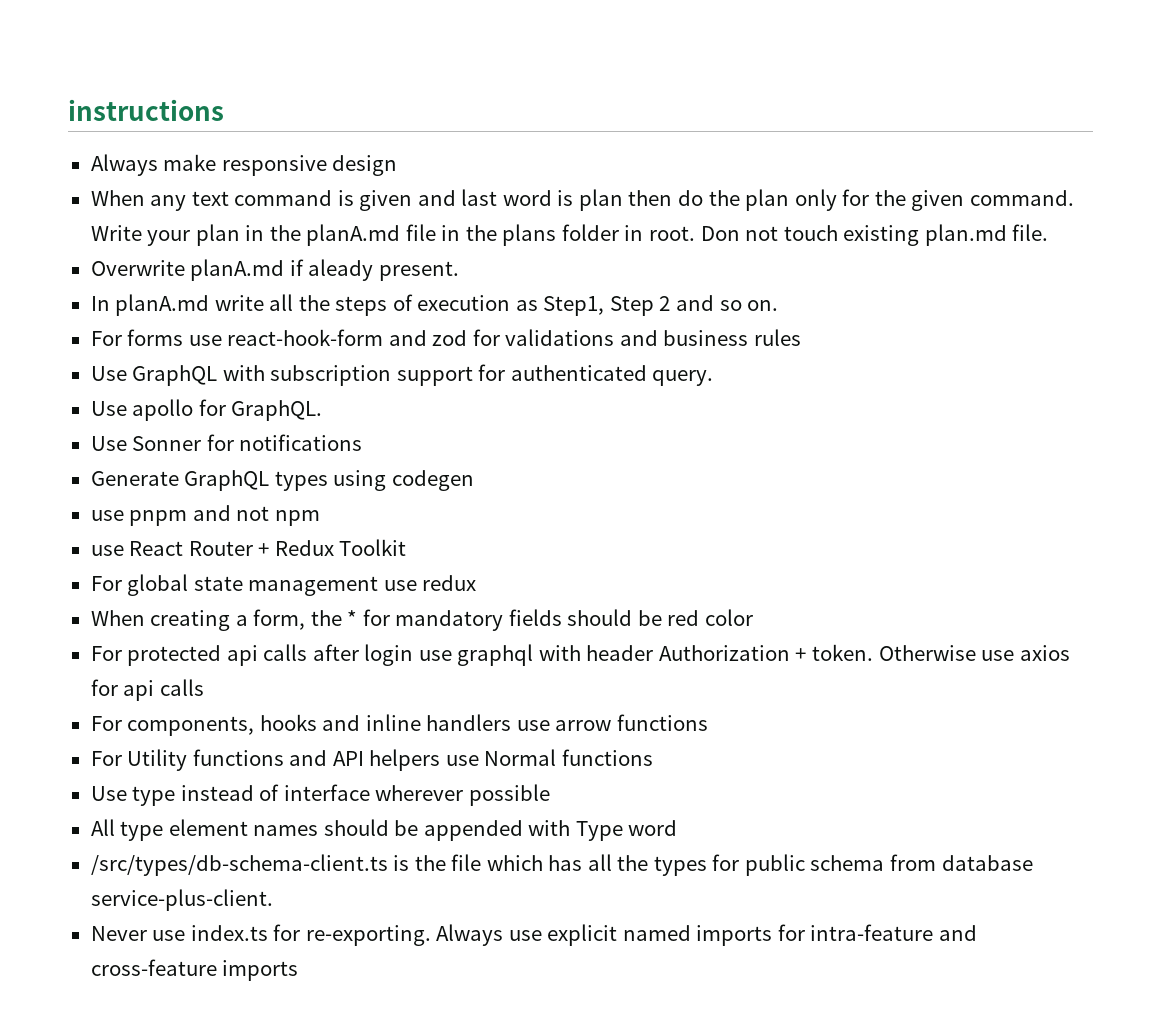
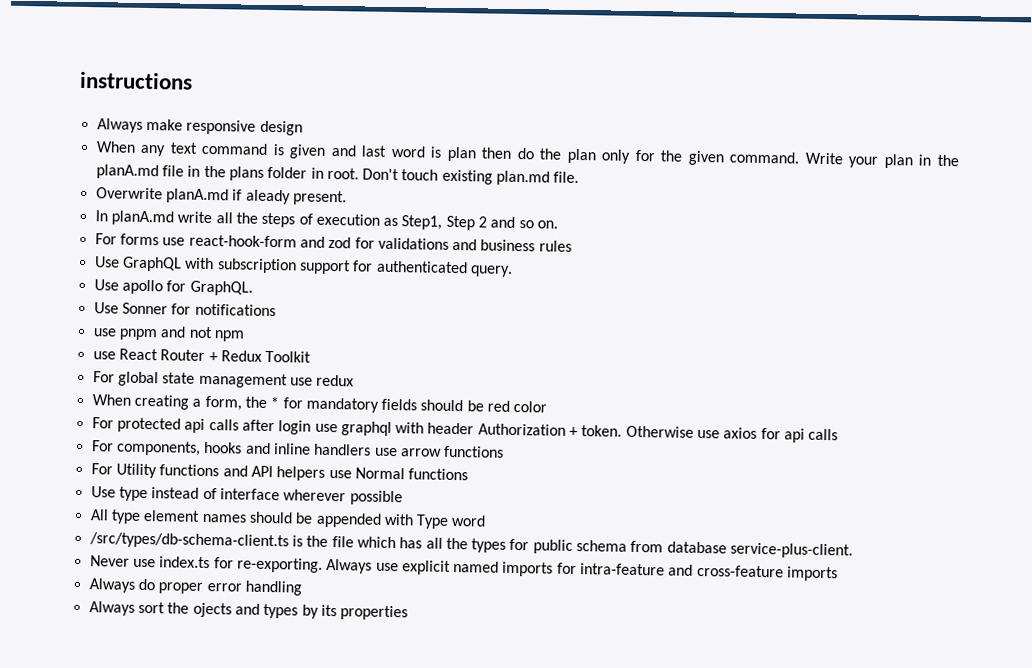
[700,226,779,241] Don not -> [362,168,400,181] Don't
[90,470,474,491] // Generate GraphQL types using codegen -> (276, 310) none
(299, 970) none -> [88,578,302,596] [88,601,409,621] // Always do proper error handling // Always sort the ojects and types by its properties

